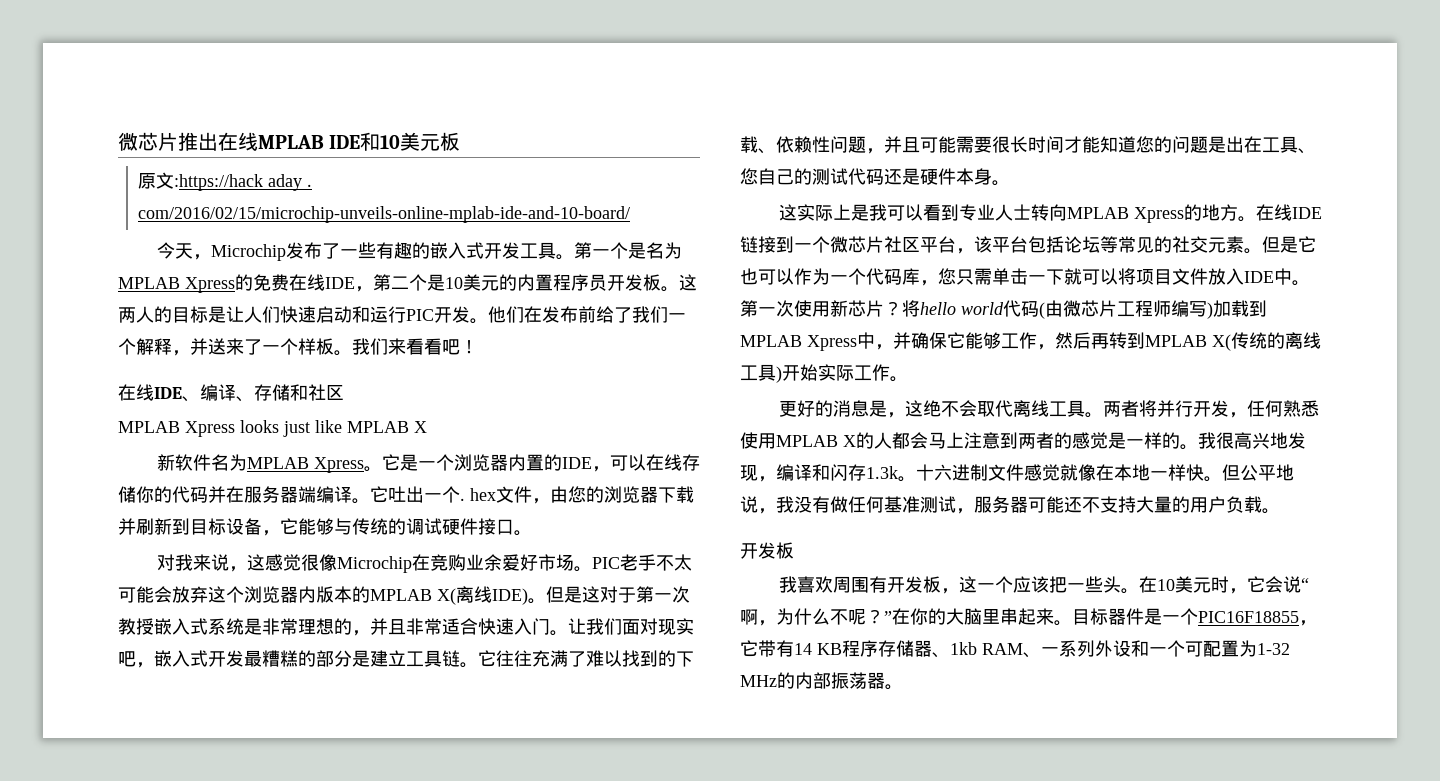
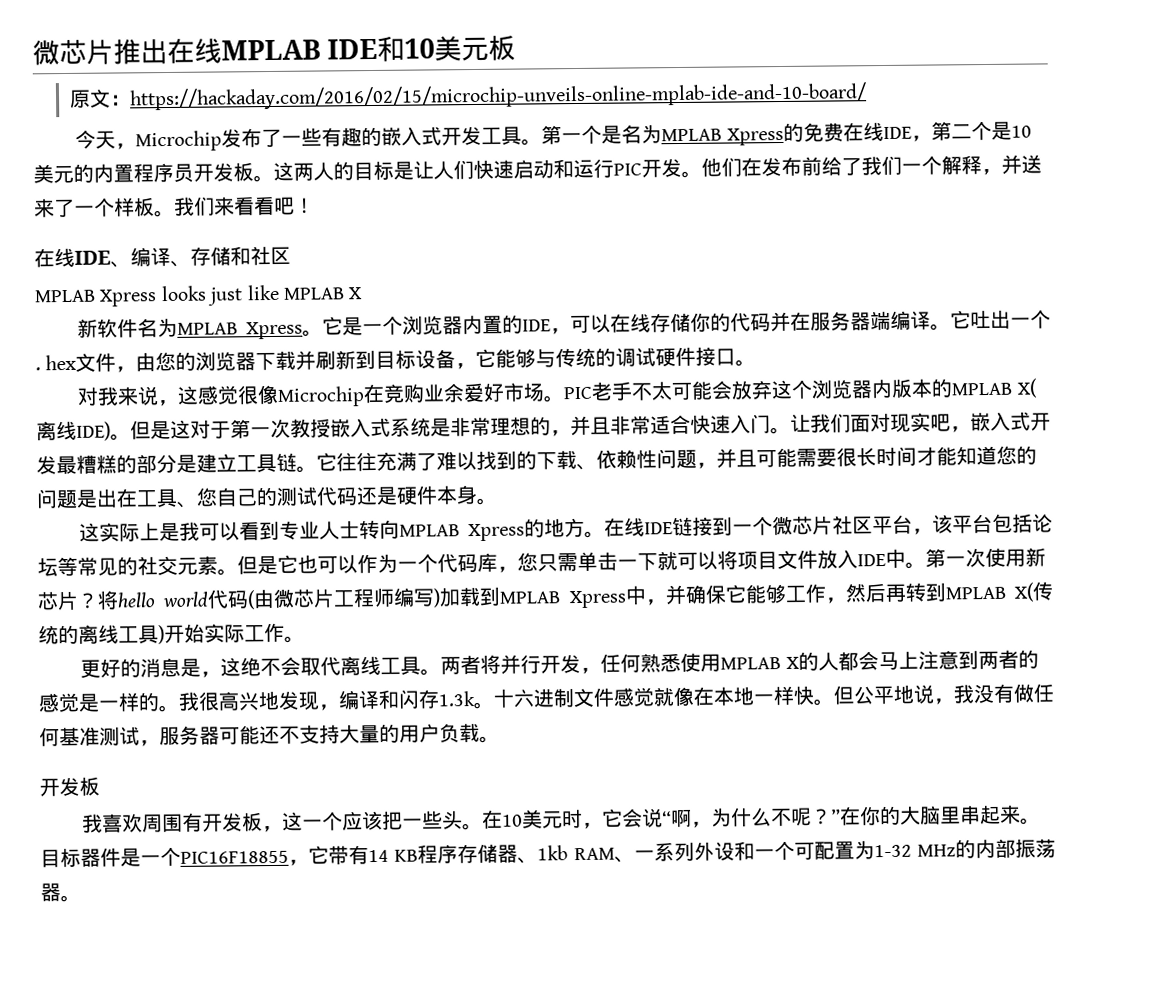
[174,174,313,191] [138,206,631,223] :https://hack aday . com/2016/02/15/microchip-unveils-online-mplab-ide-and-10-board/ -> [109,82,867,111] ：https://hackaday.com/2016/02/15/microchip-unveils-online-mplab-ide-and-10-board/

